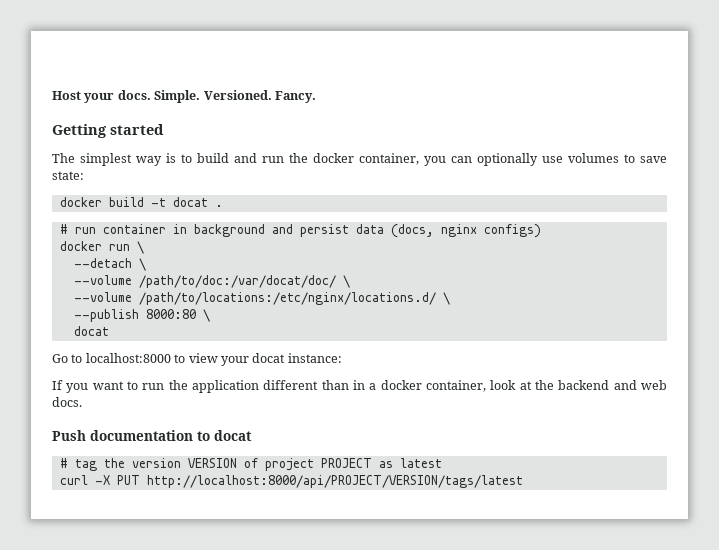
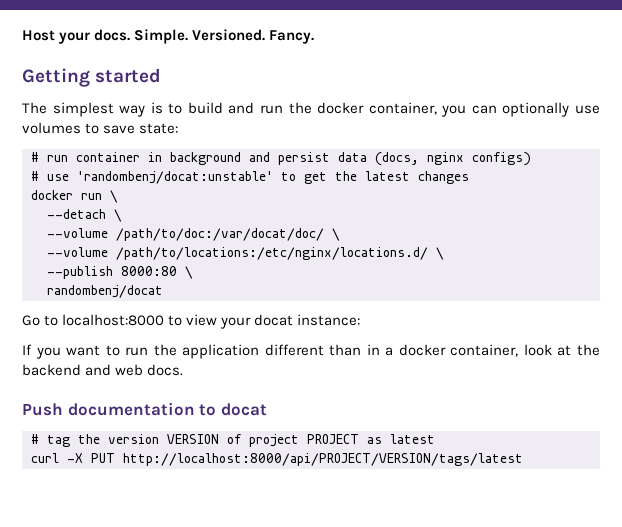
[59,197,223,207] // docker build -t docat . -> (179, 128) none
(541, 231) none -> [31,171,469,184] // # use 'randombenj/docat:unstable' to get the latest changes
[73,326,109,336] docat -> [47,285,163,298] randombenj/docat

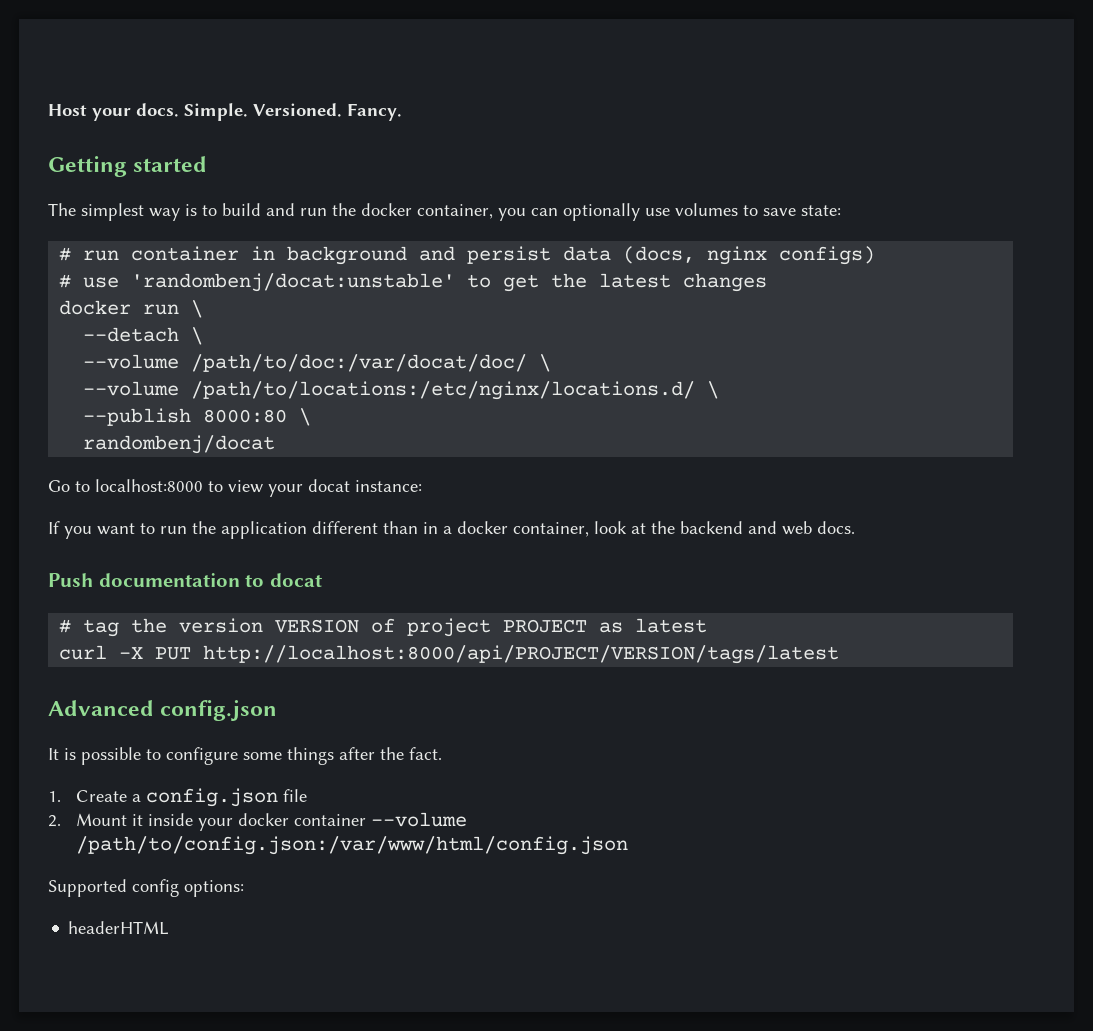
(523, 459) none -> [48,700,278,721] [48,747,442,765] [48,788,308,807] [48,812,468,831] [76,836,629,855] [48,879,244,897] [68,921,170,935] // Advanced config.json // It is possible to configure some things after the fact. // 1. Create a config.json file // 2. Mount it inside your docker container --volume /path/to/config.json:/var/www/html/config.json // Supported config options: // headerHTML

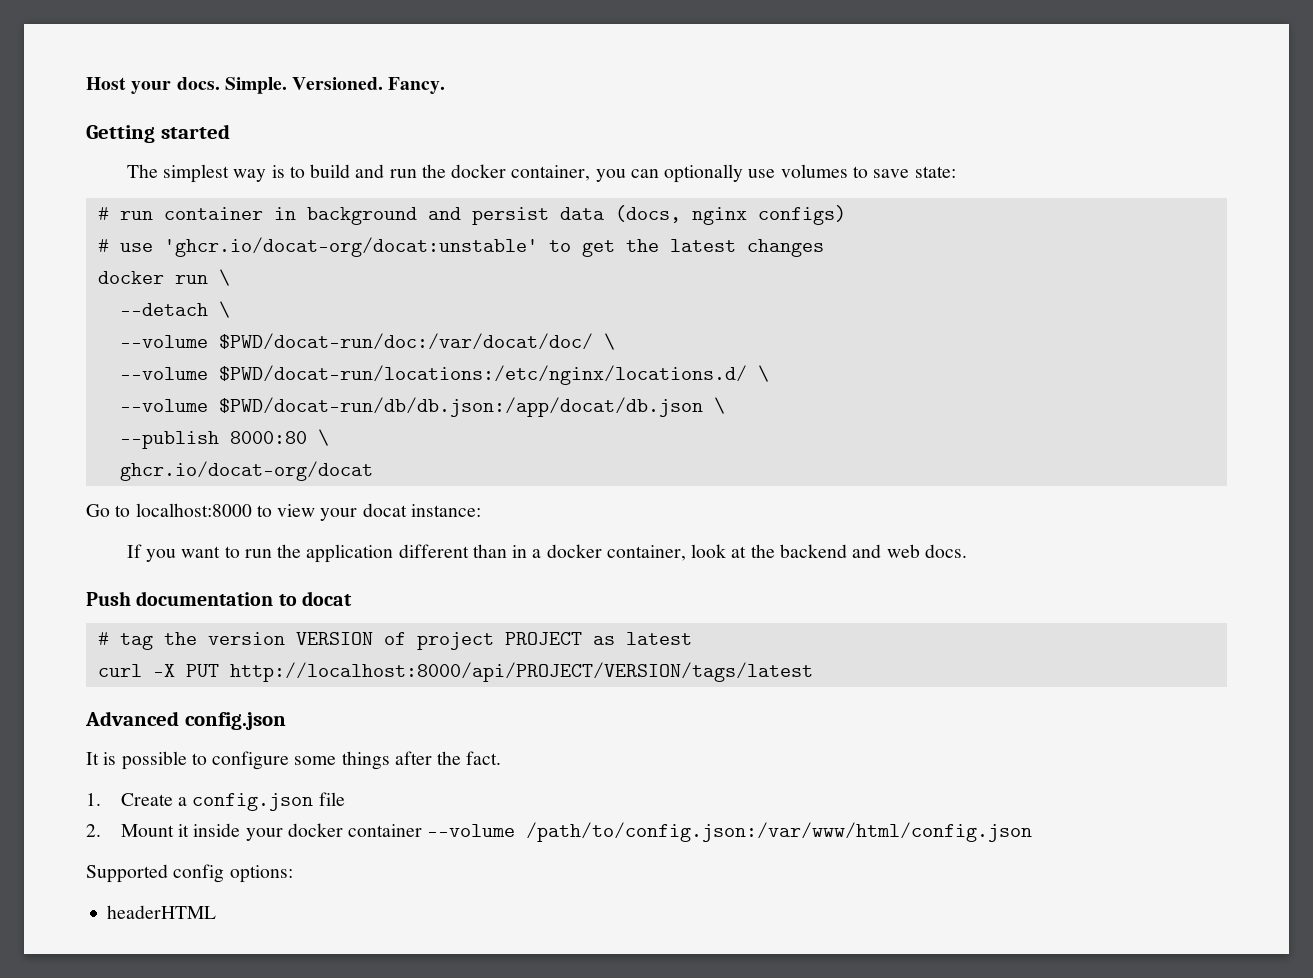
[131,273,456,292] 'randombenj/docat:unstable' -> [163,237,538,257] 'ghcr.io/docat-org/docat:unstable'
[191,354,552,372] [83,381,696,400] /path/to/doc:/var/docat/doc/ \ // --volume /path/to/locations:/etc/nginx/locations.d/ -> [218,333,615,350] [119,365,769,385] [119,397,703,417] $PWD/docat-run/doc:/var/docat/doc/ \ // --volume $PWD/docat-run/locations:/etc/nginx/locations.d/ \ // --volume $PWD/docat-run/db/db.json:/app/docat/db.json
[83,435,276,454] randombenj/docat -> [119,461,373,481] ghcr.io/docat-org/docat

